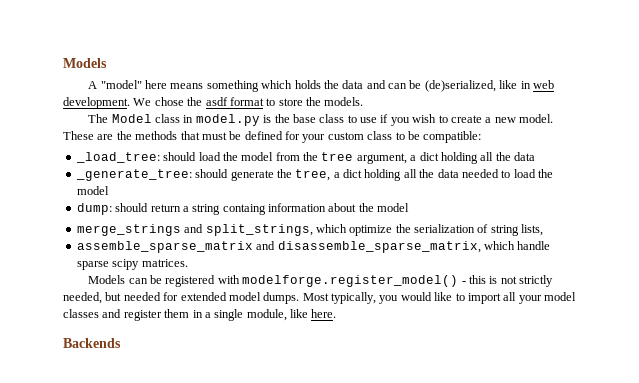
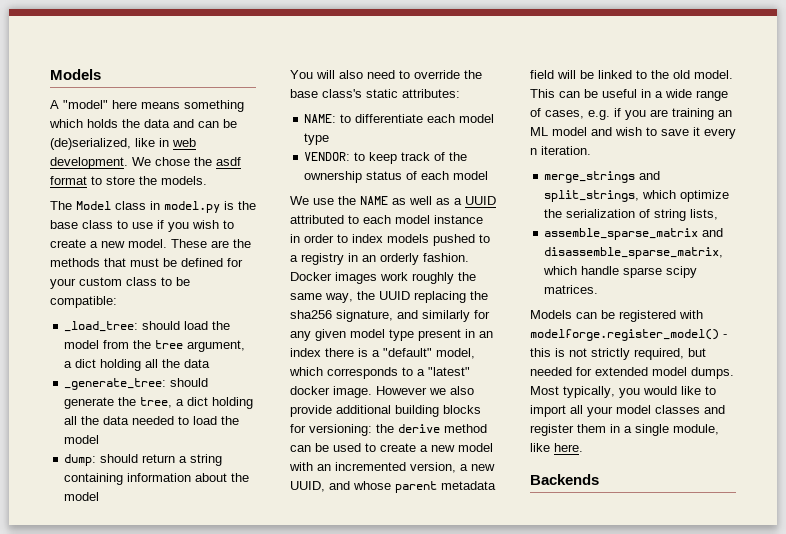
[222,204,266,215] containg -> [64,473,124,485] containing
(410, 207) none -> [290,70,482,79] [290,89,460,98] [304,114,495,123] [304,133,330,145] [304,152,468,164] [304,171,489,183] [290,196,496,205] [290,215,483,224] [290,234,490,246] [290,253,469,265] [290,272,476,284] [290,291,488,303] [290,310,490,322] [290,329,493,341] [290,348,475,359] [289,367,470,379] [290,386,474,398] [290,405,481,417] [290,424,487,436] [290,443,493,452] [289,462,495,473] [290,481,496,493] [530,70,733,79] [530,89,728,101] [530,108,732,120] [530,127,736,139] [530,146,591,155] // You will also need to override the base class's static attributes: // NAME: to differentiate each model type // VENDOR: to keep track of the ownership status of each model // We use the NAME as well as a UUID attributed to each model instance in order to index models pushed to a registry in an orderly fashion. Docker images work roughly the same way, the UUID replacing the sha256 signature, and similarly for any given model type present in an index there is a "default" model, which corresponds to a "latest" docker image. However we also provide additional building blocks for versioning: the derive method can be used to create a new model with an incremented version, a new UUID, and whose parent metadata field will be linked to the old model. This can be useful in a wide range of cases, e.g. if you are training an ML model and wish to save it every n iteration.
[63,292,102,304] needed, -> [634,348,684,360] required,

